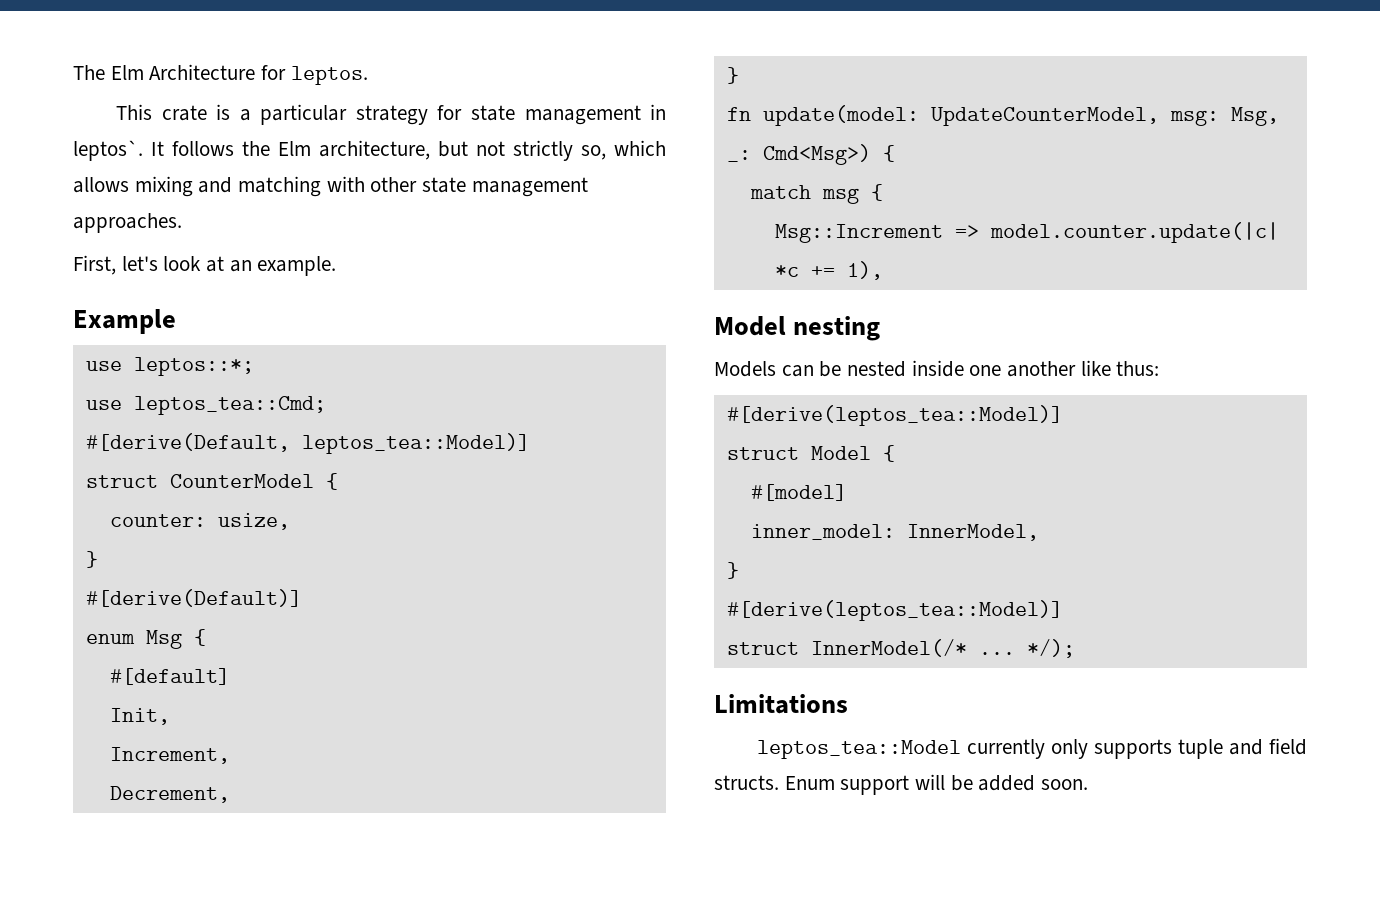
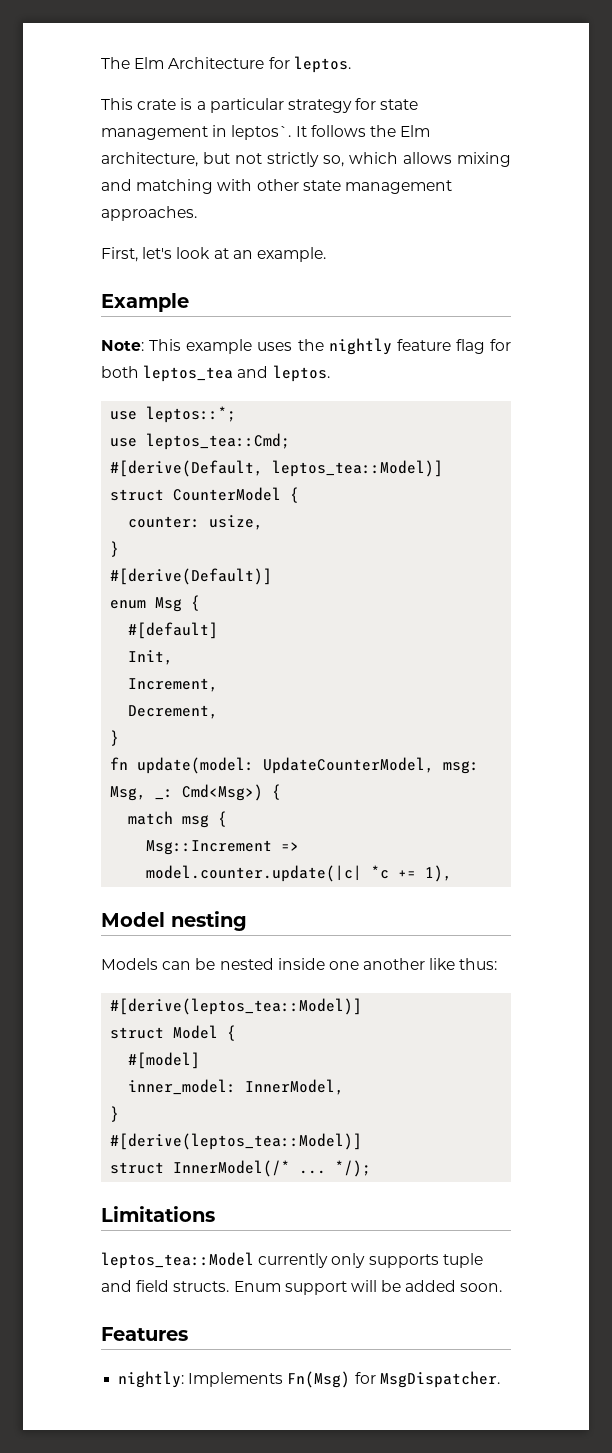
(176, 321) none -> [101,338,511,355] [101,365,330,382] // Note: This example uses the nightly feature flag for both leptos_tea and leptos.
(1089, 784) none -> [101,1327,188,1341] [118,1371,500,1388] // Features // nightly: Implements Fn(Msg) for MsgDispatcher.

